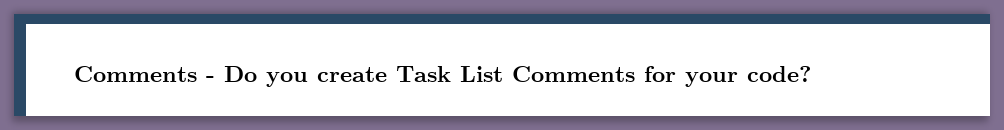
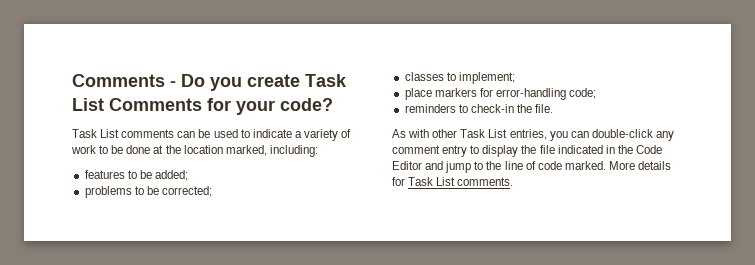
(811, 74) none -> [72,129,352,141] [71,145,318,157] [84,170,188,181] [84,186,212,198] [404,72,515,84] [404,88,597,100] [404,104,554,113] [392,129,674,141] [392,145,662,157] [392,161,672,173] [392,177,514,186] // Task List comments can be used to indicate a variety of work to be done at the location marked, including: // features to be added; // problems to be corrected; // classes to implement; // place markers for error-handling code; // reminders to check-in the file. // As with other Task List entries, you can double-click any comment entry to display the file indicated in the Code Editor and jump to the line of code marked. More details for Task List comments.

